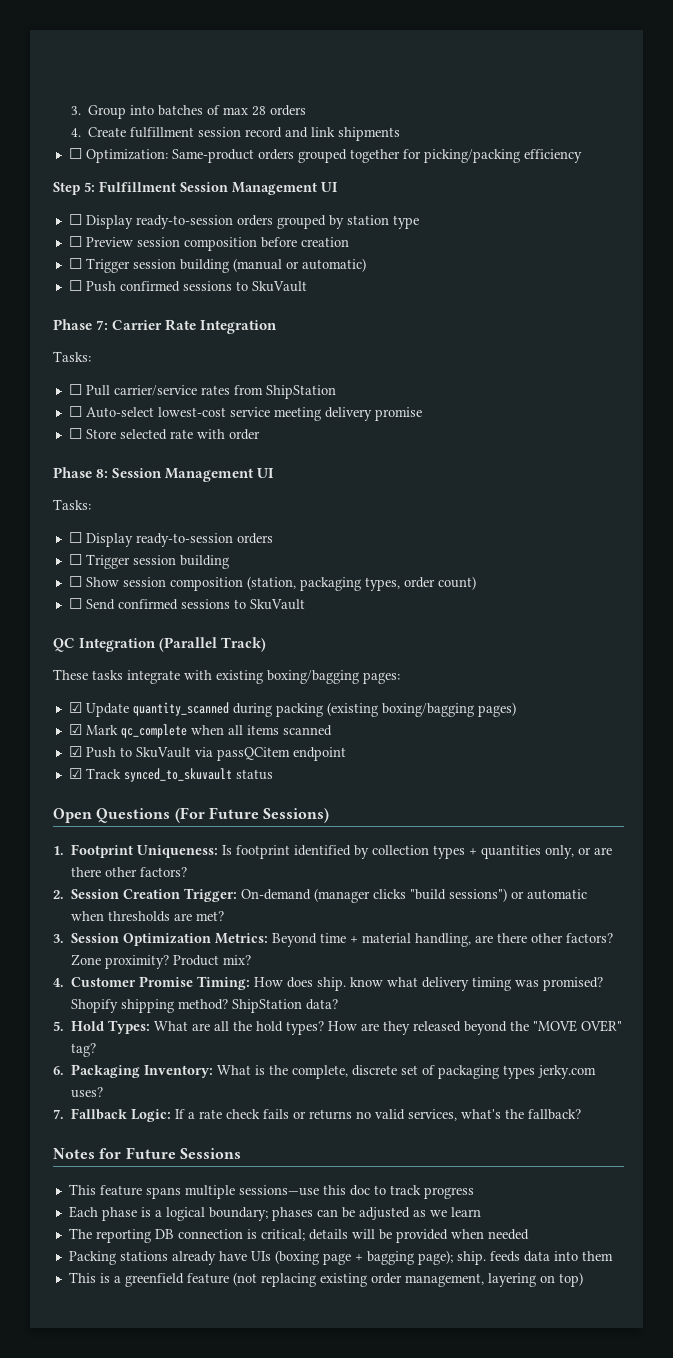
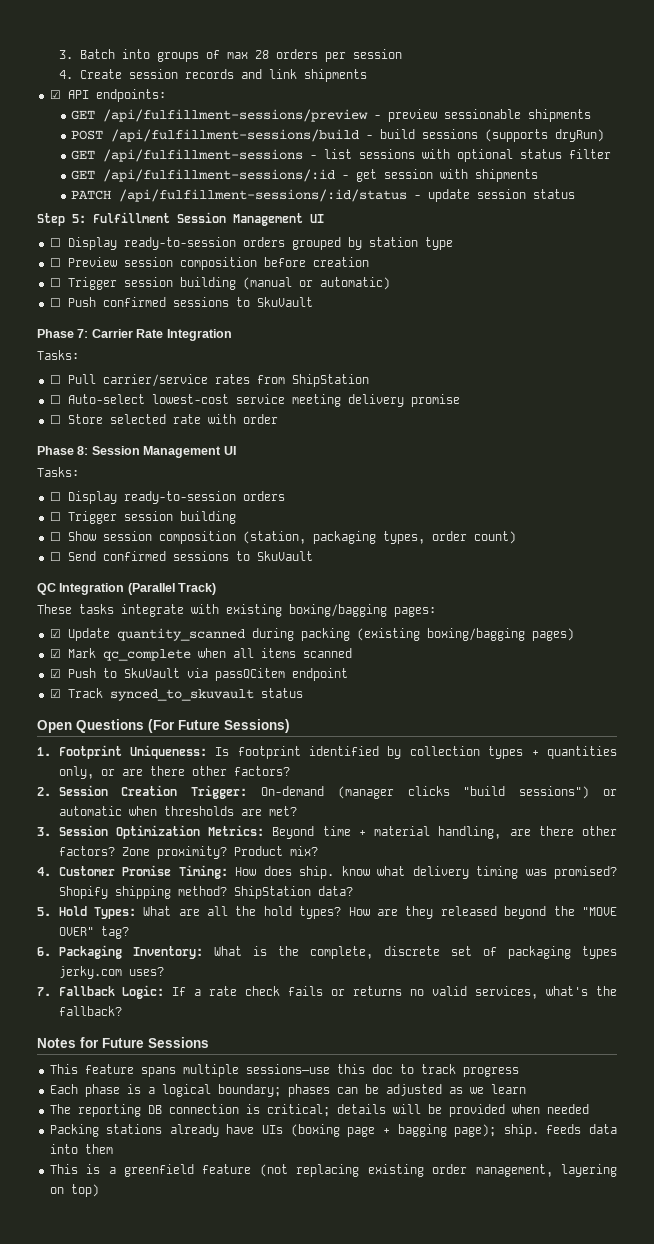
[70,105,204,119] 3. Group into batches -> [58,49,200,62] 3. Batch into groups
(307, 110) none -> [325,49,403,62] per session
[130,127,283,138] fulfillment session record -> [129,69,235,79] session records
[68,148,582,163] ☐ Optimization: Same-product orders grouped together for picking/packing efficiency -> [49,89,166,102] [71,109,592,122] [71,129,605,142] [71,149,612,162] [71,169,539,182] [71,189,576,202] ☑ API endpoints: // GET /api/fulfillment-sessions/preview - preview sessionable shipments // POST /api/fulfillment-sessions/build - build sessions (supports dryRun) // GET /api/fulfillment-sessions - list sessions with optional status filter // GET /api/fulfillment-sessions/:id - get session with shipments // PATCH /api/fulfillment-sessions/:id/status - update session status

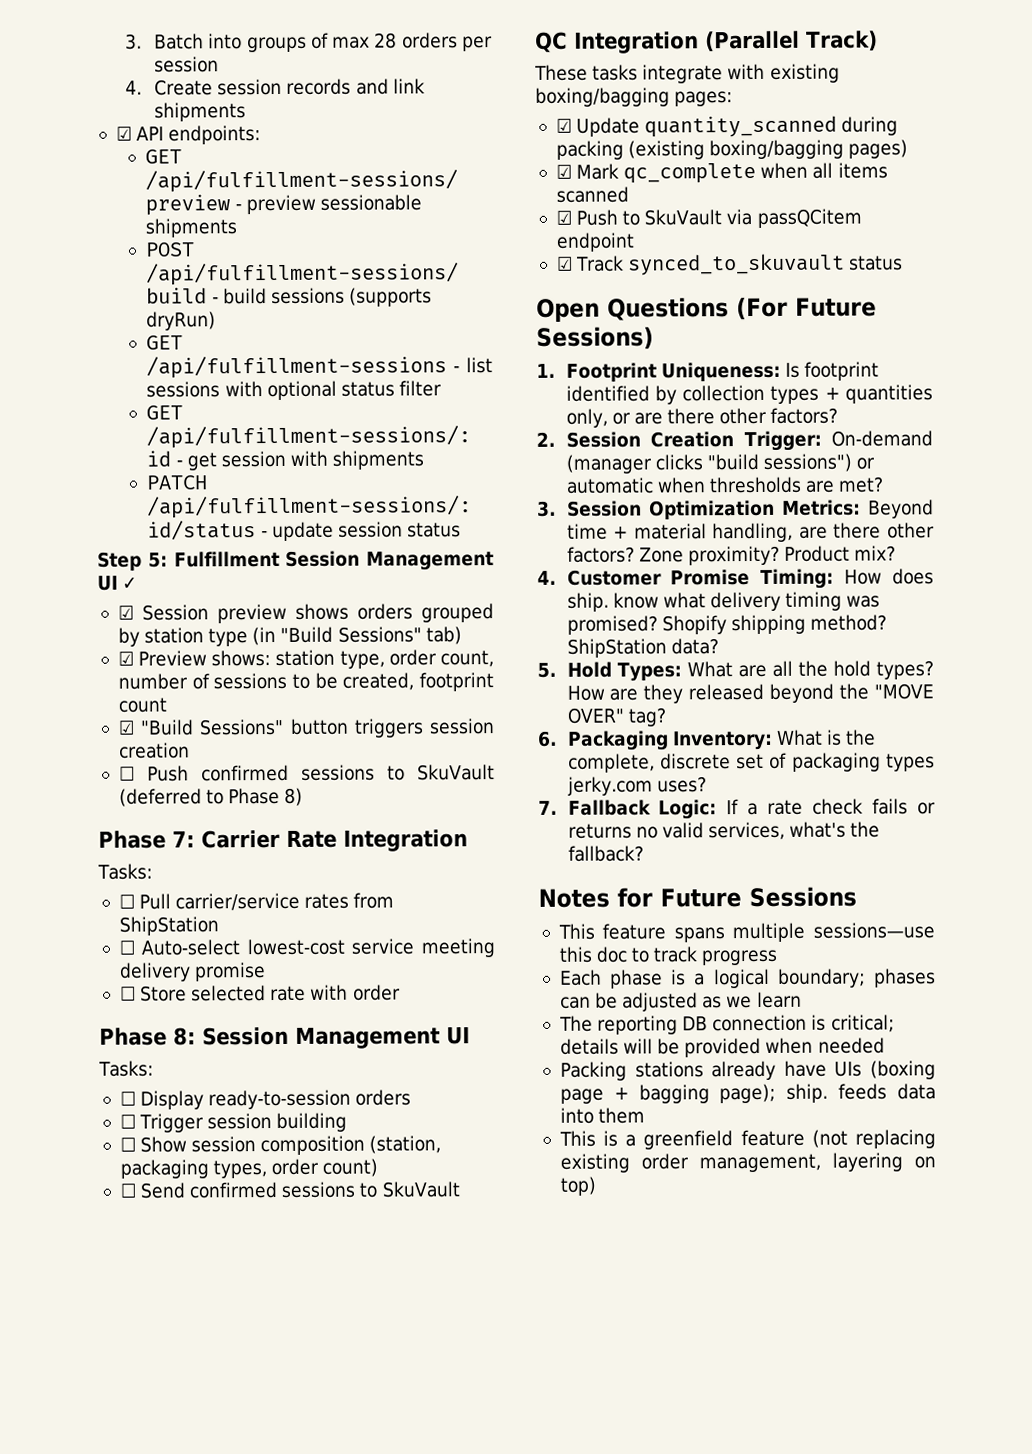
[49,237,236,250] // ☐ Display ready-to-session -> [122,577,138,590] [117,603,349,624] ✓ // ☑ Session preview shows
[49,257,369,270] [49,277,390,290] // ☐ Preview session composition before creation // ☐ Trigger session building (manual or automatic) -> [252,626,462,646] [117,649,494,669] [117,672,495,692] [117,697,167,713] [117,718,496,738] [118,742,190,759] (in "Build Sessions" tab) // ☑ Preview shows: station type, order count, number of sessions to be created, footprint count // ☑ "Build Sessions" button triggers session creation
(313, 302) none -> [118,787,304,807] (deferred to Phase 8)

